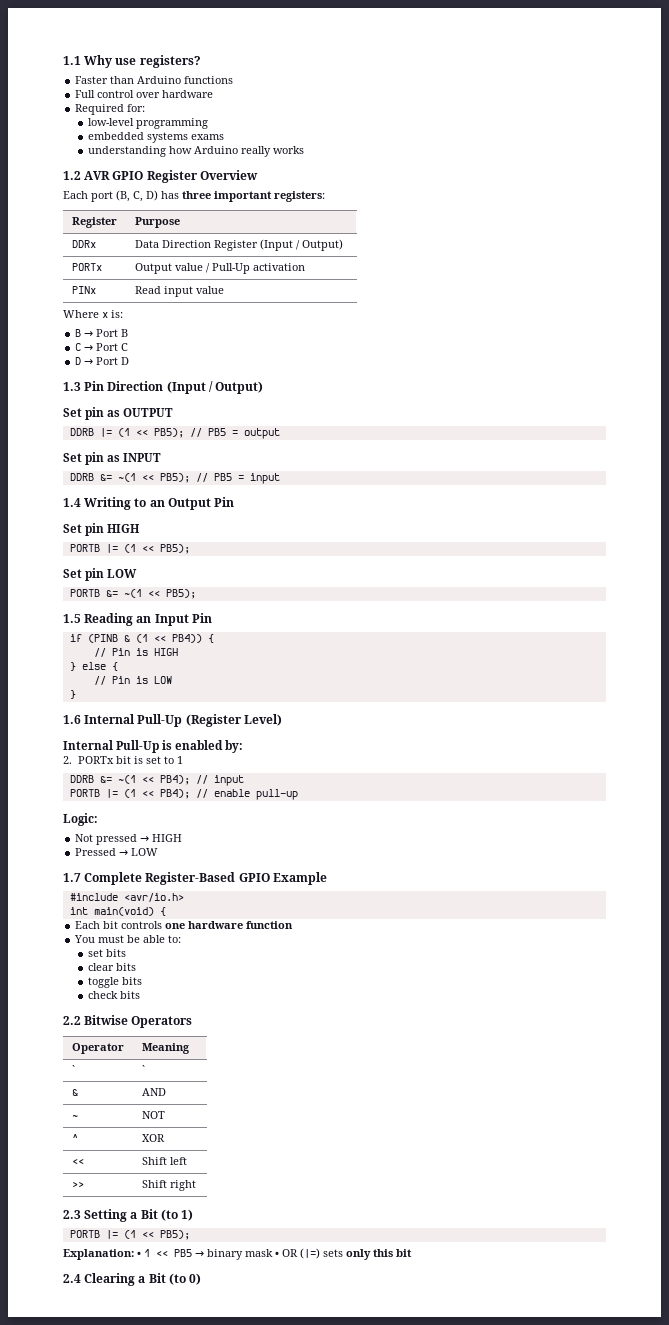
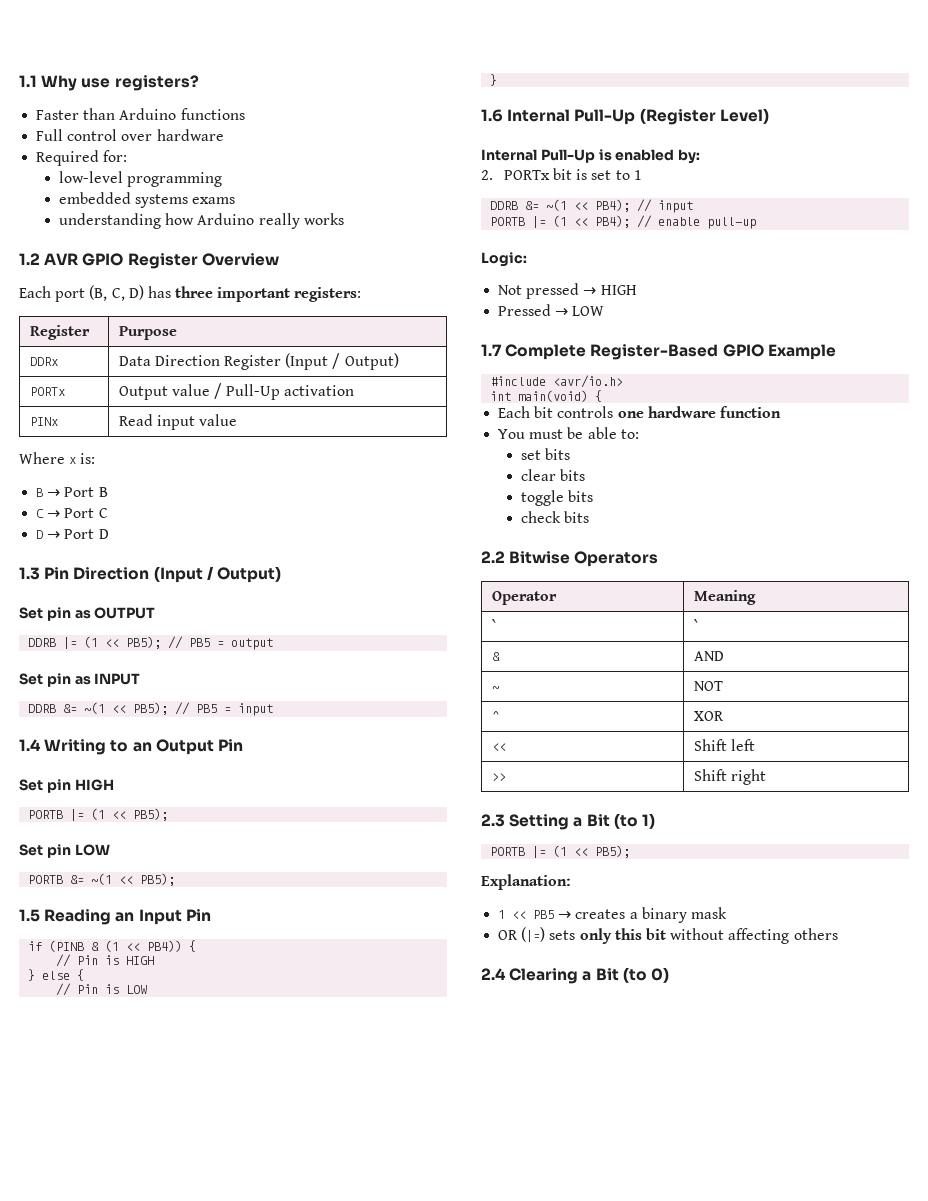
[137,1251,141,1257] • -> (571, 882) //
(204, 1254) none -> [575,909,638,919] creates a
[275,1251,279,1257] • -> (727, 913) //
(412, 1253) none -> [670,928,838,944] without affecting others

